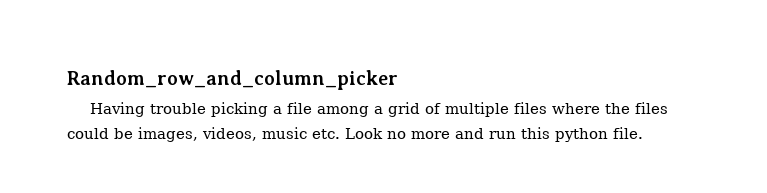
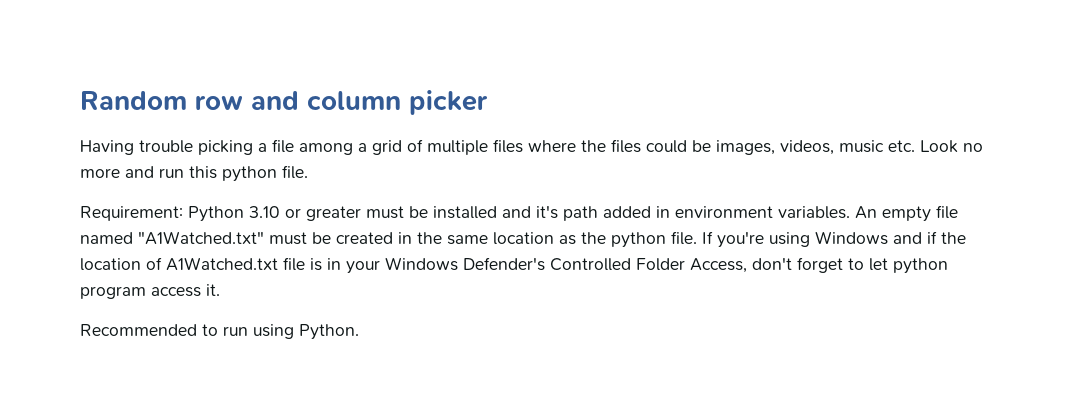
[67,70,398,90] Random_row_and_column_picker -> [80,90,488,115] Random row and column picker
(643, 133) none -> [80,205,958,222] [80,231,966,248] [80,257,948,274] [80,284,220,299] [80,324,359,340] // Requirement: Python 3.10 or greater must be installed and it's path added in environment variables. An empty file named "A1Watched.txt" must be created in the same location as the python file. If you're using Windows and if the location of A1Watched.txt file is in your Windows Defender's Controlled Folder Access, don't forget to let python program access it. // Recommended to run using Python.

